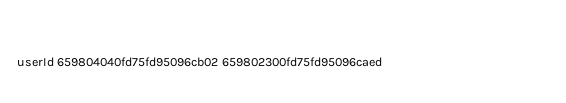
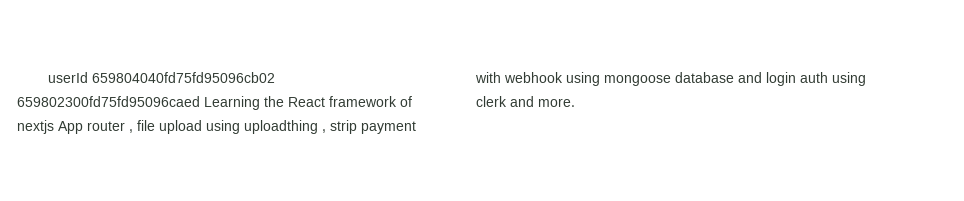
(382, 62) none -> [204,96,412,110] [17,120,416,134] [475,72,866,86] [476,96,575,107] Learning the React framework of nextjs App router , file upload using uploadthing , strip payment with webhook using mongoose database and login auth using clerk and more.

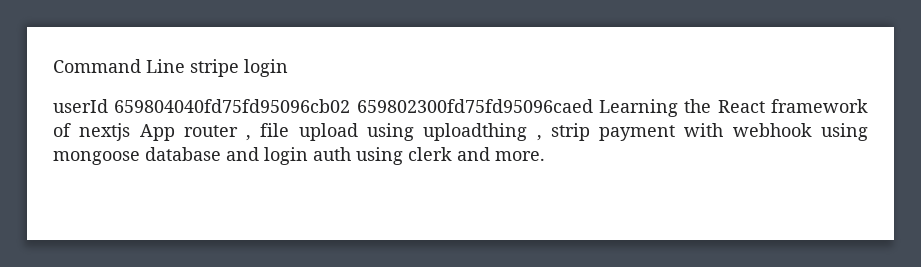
(47, 77) none -> [53,59,288,77] Command Line stripe login //

